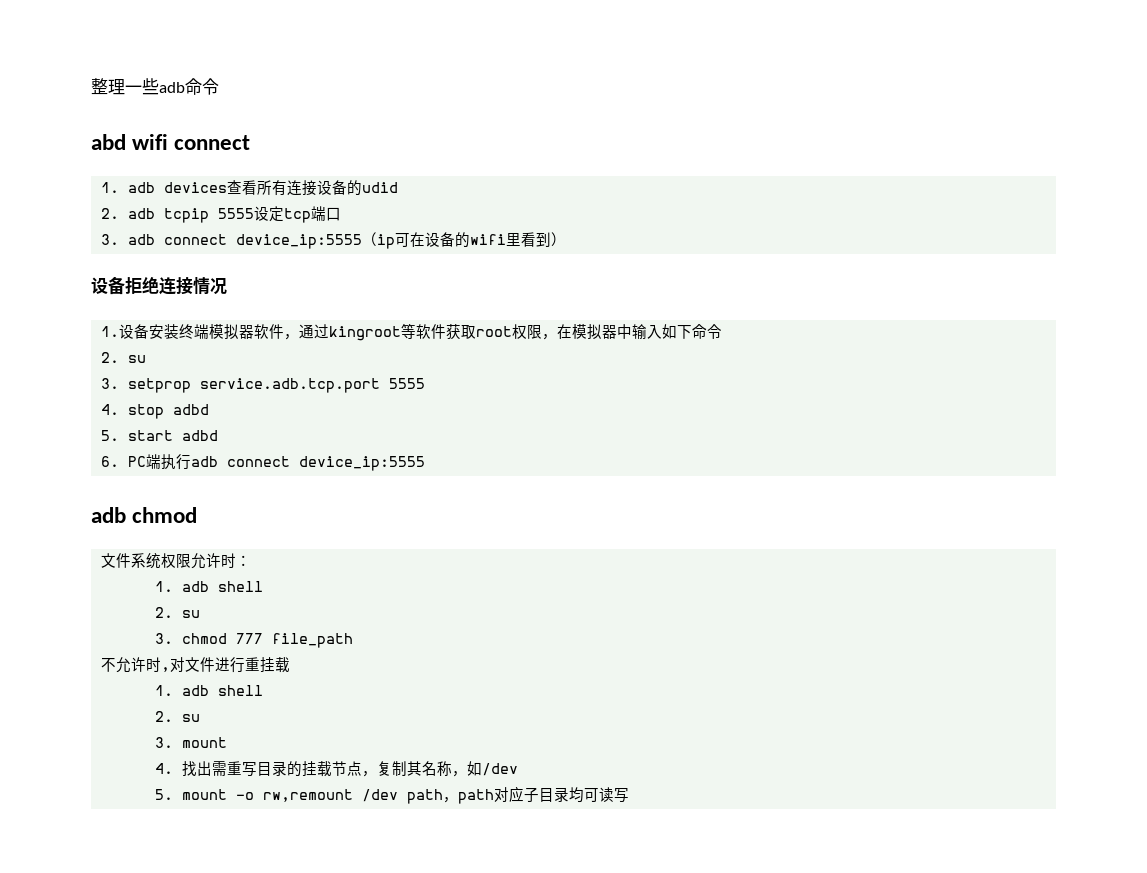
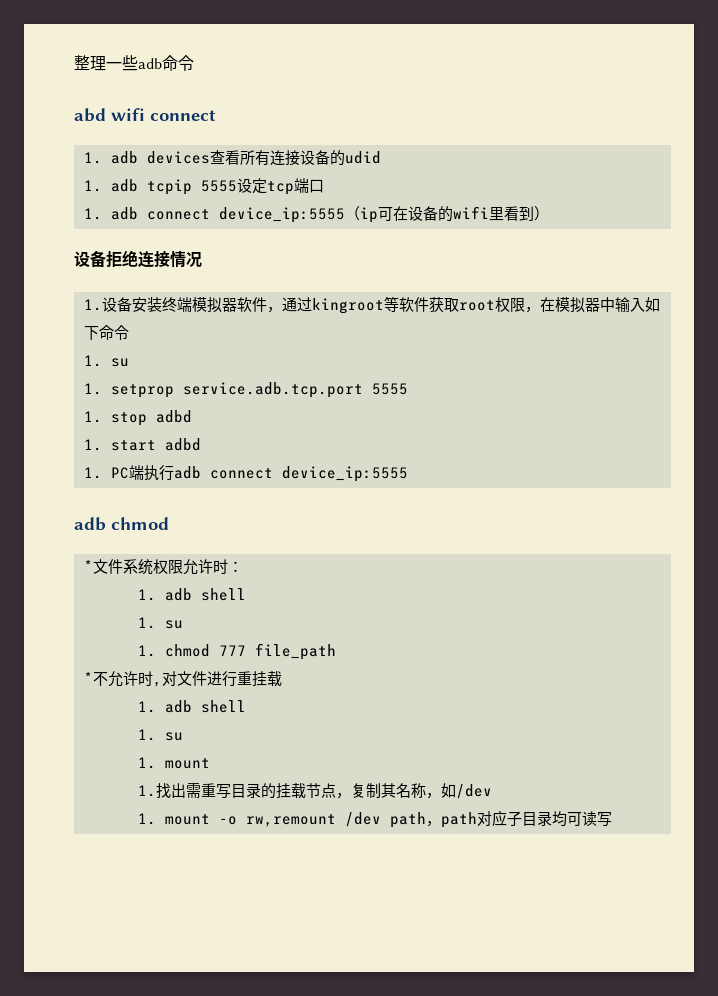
[101,208,120,219] 2. -> [83,180,102,192] 1.
[101,234,120,245] 3. -> [83,208,102,220] 1.
[101,352,146,363] [101,378,120,389] 2. su // 3. -> [83,355,129,367] [83,383,102,395] 1. su // 1.
[101,404,120,415] 4. -> [83,411,102,423] 1.
[101,430,120,441] 5. -> [83,439,102,451] 1.
[101,456,120,467] 6. -> [83,467,102,479] 1.
(198, 515) none -> [83,560,93,572] *
[155,607,200,618] [155,633,174,644] 2. su // 3. -> [137,617,183,629] [137,645,156,657] 1. su // 1.
(353, 640) none -> [83,672,93,684] *
[155,711,200,722] [155,737,174,748] 2. su // 3. -> [137,729,183,741] [137,757,156,769] 1. su // 1.
[155,763,174,774] 4. -> [137,785,156,797] 1.
[155,789,174,800] 5. -> [137,813,156,825] 1.

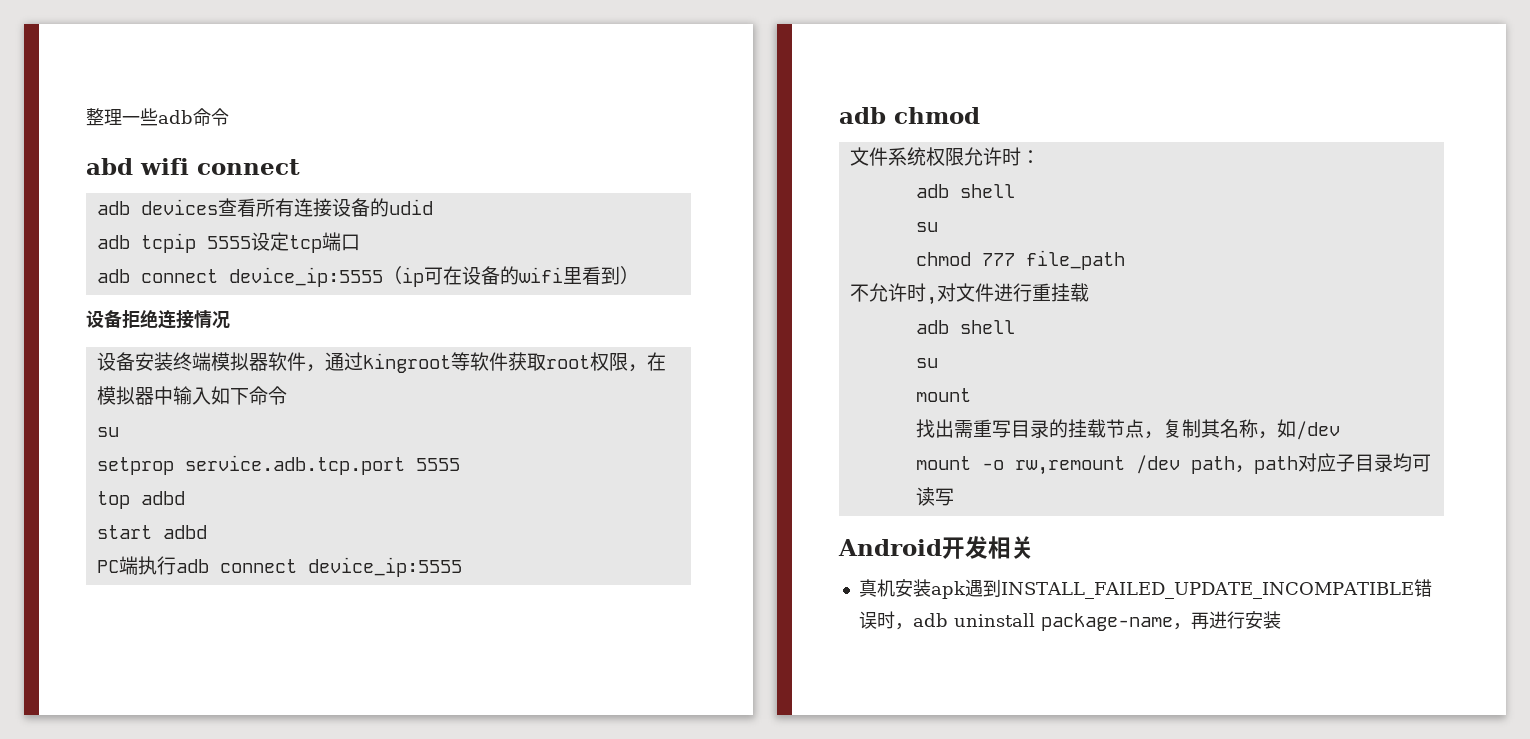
[83,152,102,164] 1. -> (300, 167) none
[83,180,102,192] 1. -> (433, 207) none
[83,208,102,220] 1. -> (360, 242) none
[83,299,102,311] 1. -> (230, 320) none
[83,355,129,367] [83,383,102,395] 1. su // 1. -> [96,427,119,437] su //
[83,410,192,426] [83,439,102,451] 1. stop adbd // 1. -> [96,491,185,509] top adbd //
[83,467,102,479] 1. -> (207, 532) none
[83,560,93,572] * -> (980, 115) none
[137,588,246,601] [137,617,183,629] [137,645,156,657] 1. adb shell // 1. su // 1. -> [915,184,1015,198] [915,222,938,232] adb shell // su //
[83,672,93,684] * -> (1125, 260) none
[137,700,246,713] [137,729,183,741] [137,757,156,769] 1. adb shell // 1. su // 1. -> [915,320,1015,334] [915,358,938,368] adb shell // su //
[137,785,156,797] 1. -> (971, 395) none
[137,813,156,825] 1. -> (1340, 430) none
(612, 819) none -> [838,536,1034,559] [858,579,1432,599] [858,611,1281,631] // Android开发相关 // 真机安装apk遇到INSTALL_FAILED_UPDATE_INCOMPATIBLE错误时，adb uninstall package-name，再进行安装

